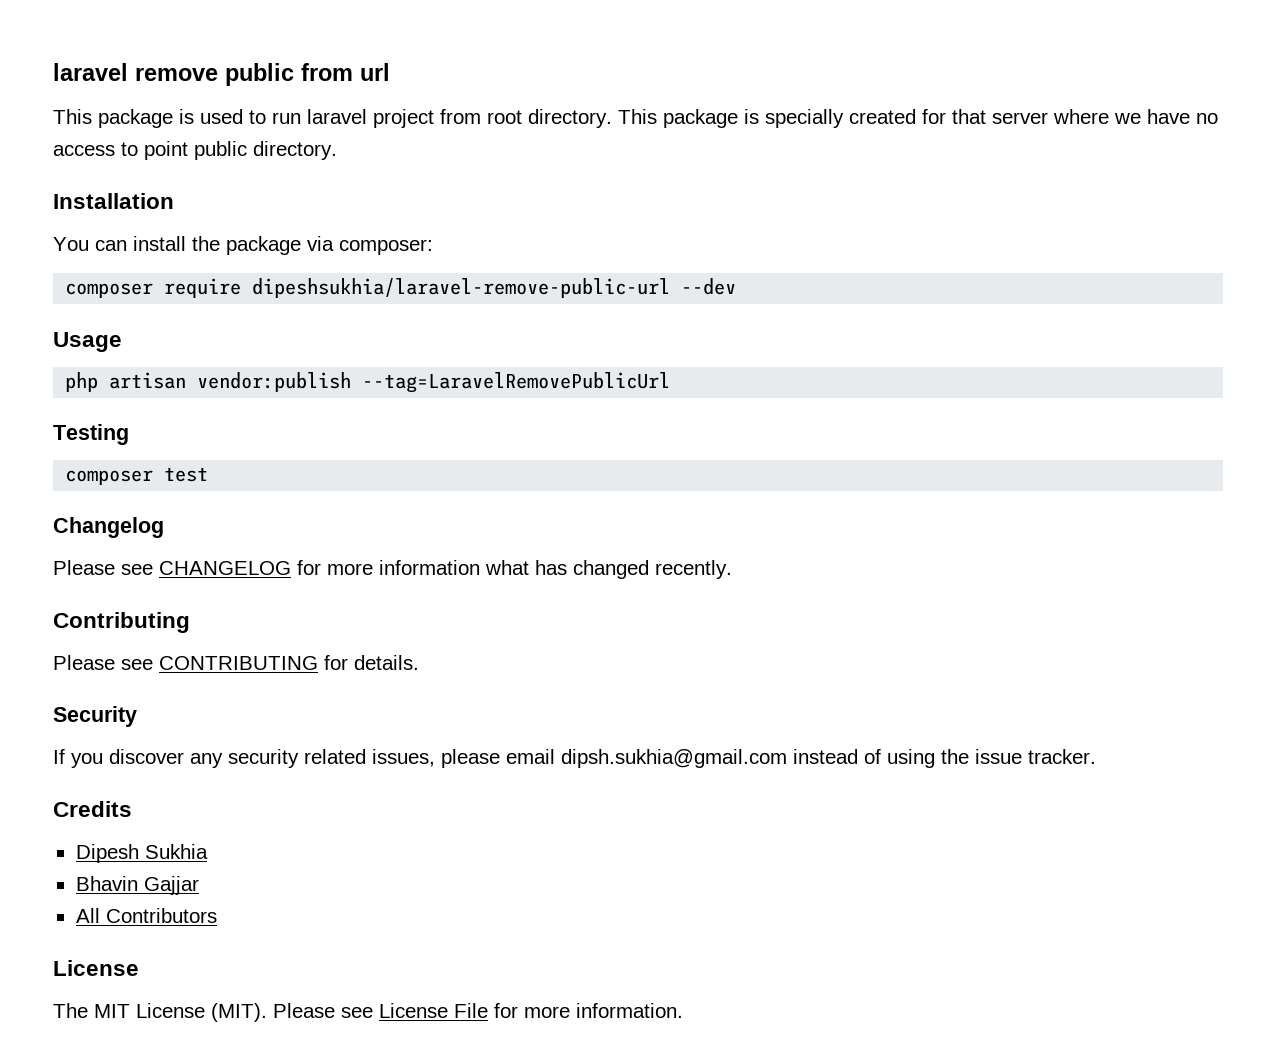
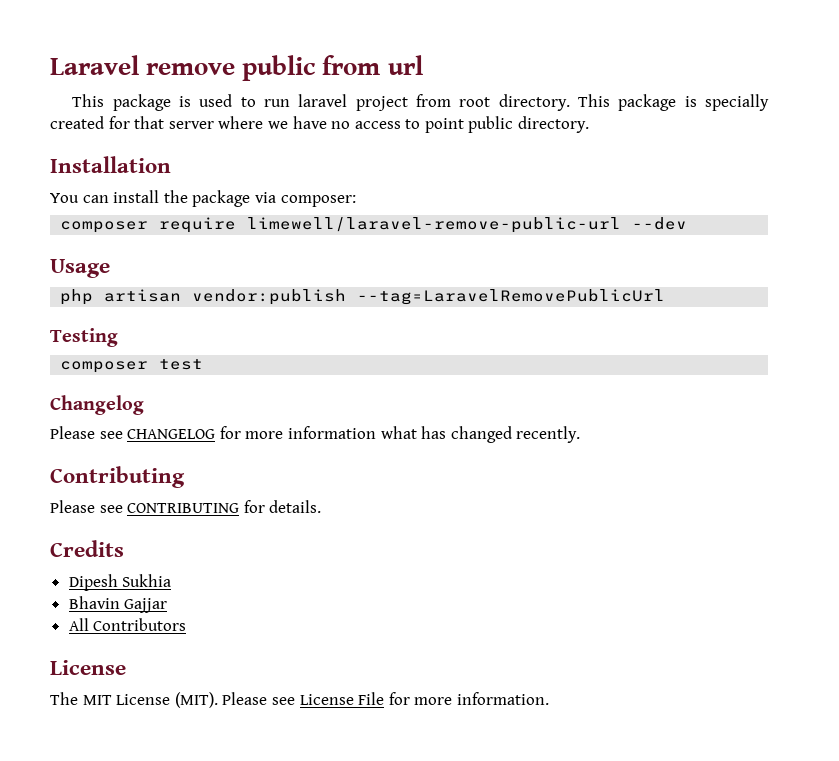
[53,63,128,81] laravel -> [50,55,139,75] Laravel
[252,278,671,298] dipeshsukhia/laravel-remove-public-url -> [247,217,622,233] limewell/laravel-remove-public-url
[53,706,137,727] [53,749,1096,768] // Security // If you discover any security related issues, please email dipsh.sukhia@gmail.com instead of using the issue tracker. -> (322, 506) none

